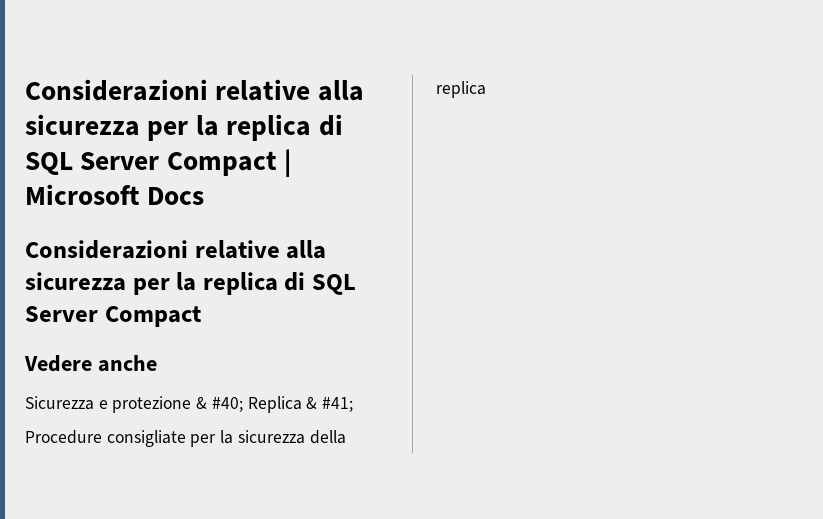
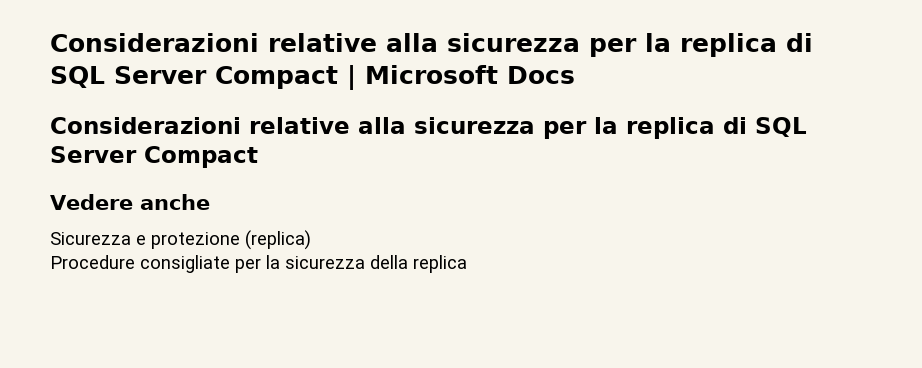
[196,396,354,413] & #40; Replica & #41; -> [245,230,311,250] (replica)

